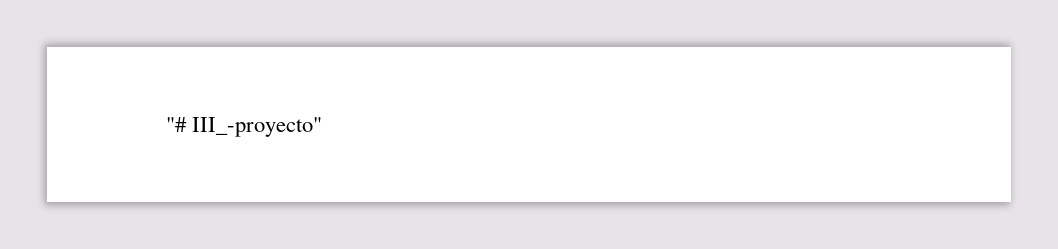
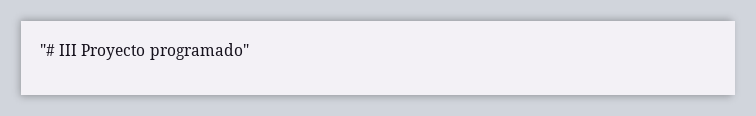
[192,117,323,137] III_-proyecto" -> [59,43,249,60] III Proyecto programado"

